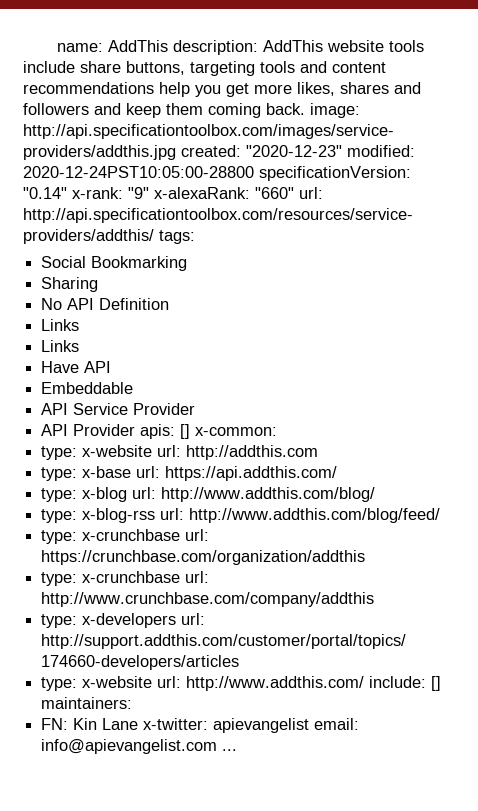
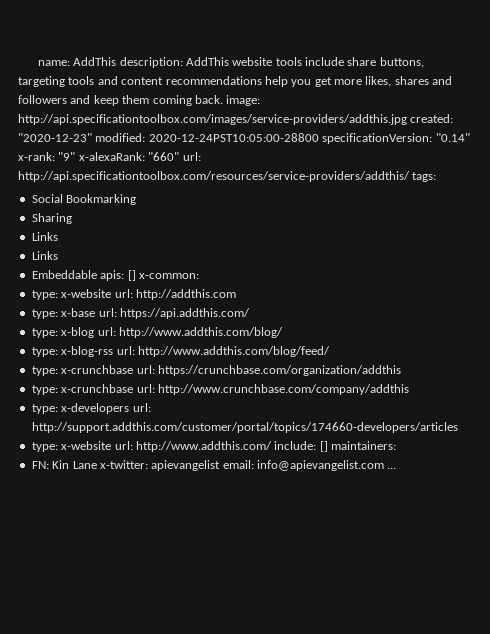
[41,298,170,310] // No API Definition -> (72, 218) none
[41,361,112,373] // Have API -> (58, 255) none
[41,403,196,415] [41,424,136,436] // API Service Provider // API Provider -> (97, 274) none

